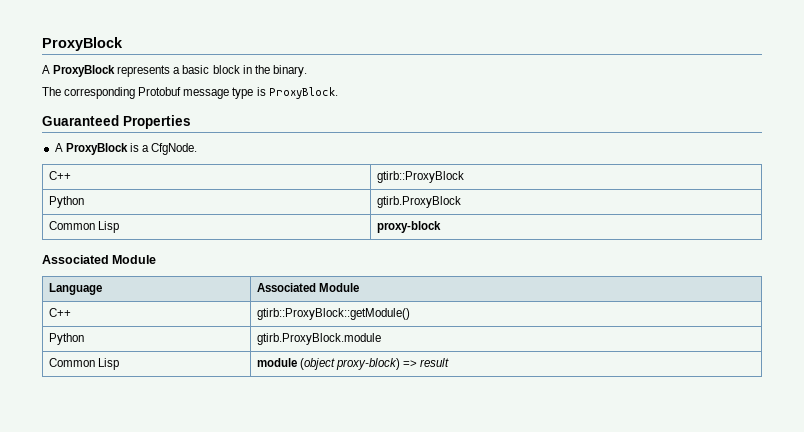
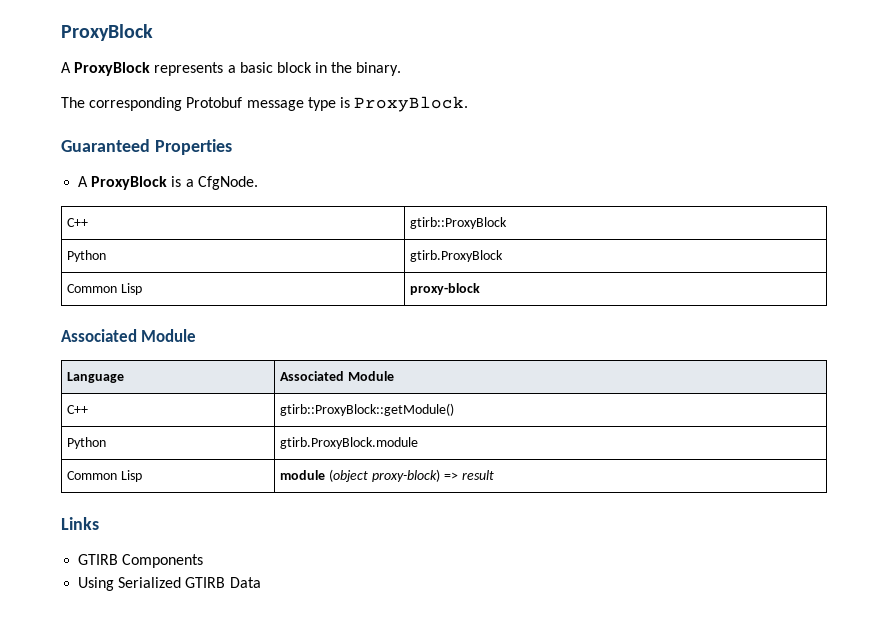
(450, 362) none -> [61,517,99,530] [78,554,204,568] [78,577,261,591] // Links // GTIRB Components // Using Serialized GTIRB Data

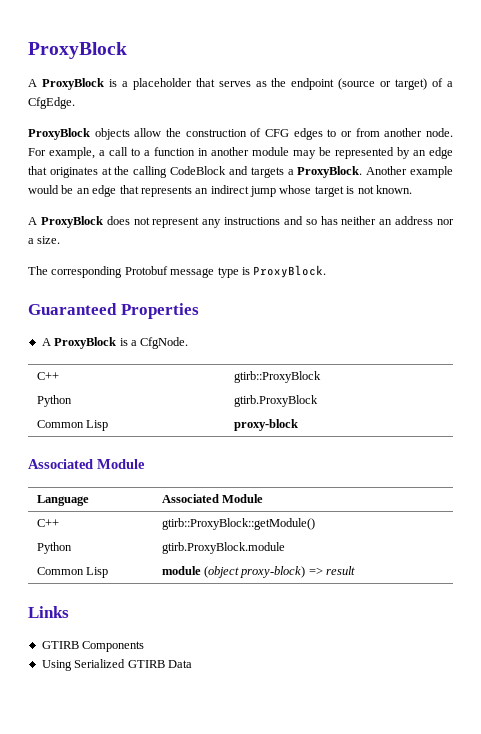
[154,62,402,76] represents a basic block in the binary. -> [108,78,454,90] [28,97,75,109] [28,128,454,140] [28,147,453,159] [28,166,453,178] [28,185,412,197] [28,216,455,228] [28,236,61,244] is a placeholder that serves as the endpoint (source or target) of a CfgEdge. // ProxyBlock objects allow the construction of CFG edges to or from another node. For example, a call to a function in another module may be represented by an edge that originates at the calling CodeBlock and targets a ProxyBlock. Another example would be an edge that represents an indirect jump whose target is not known. // A ProxyBlock does not represent any instructions and so has neither an address nor a size.

